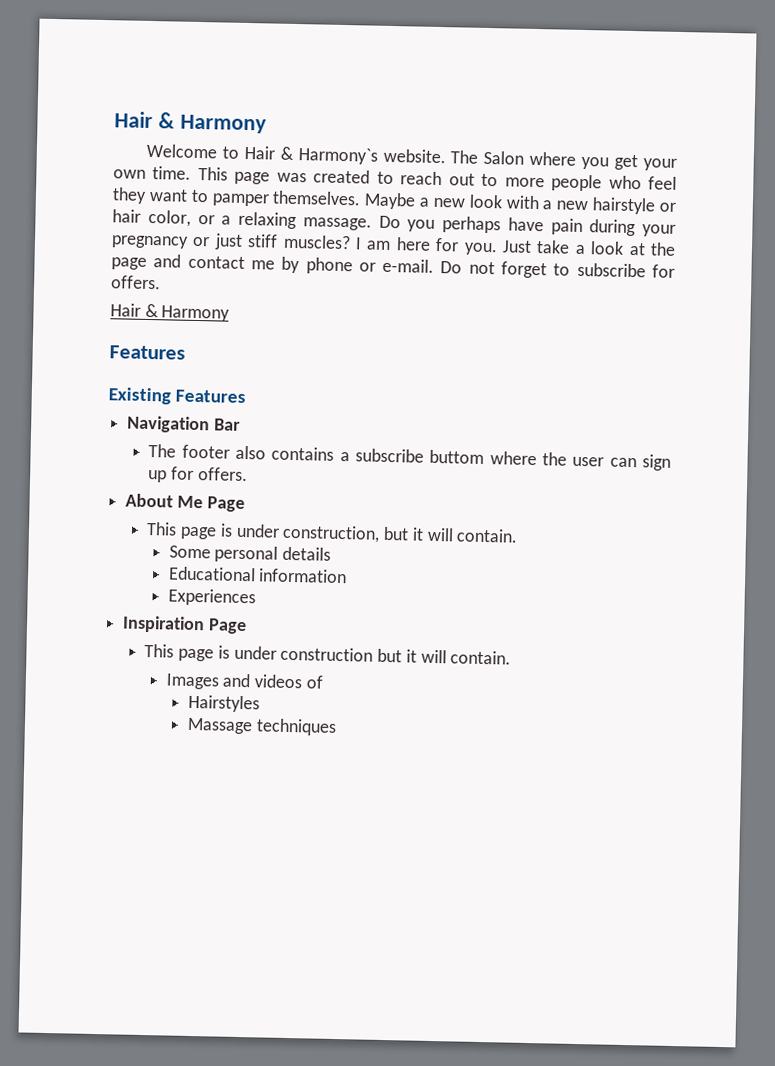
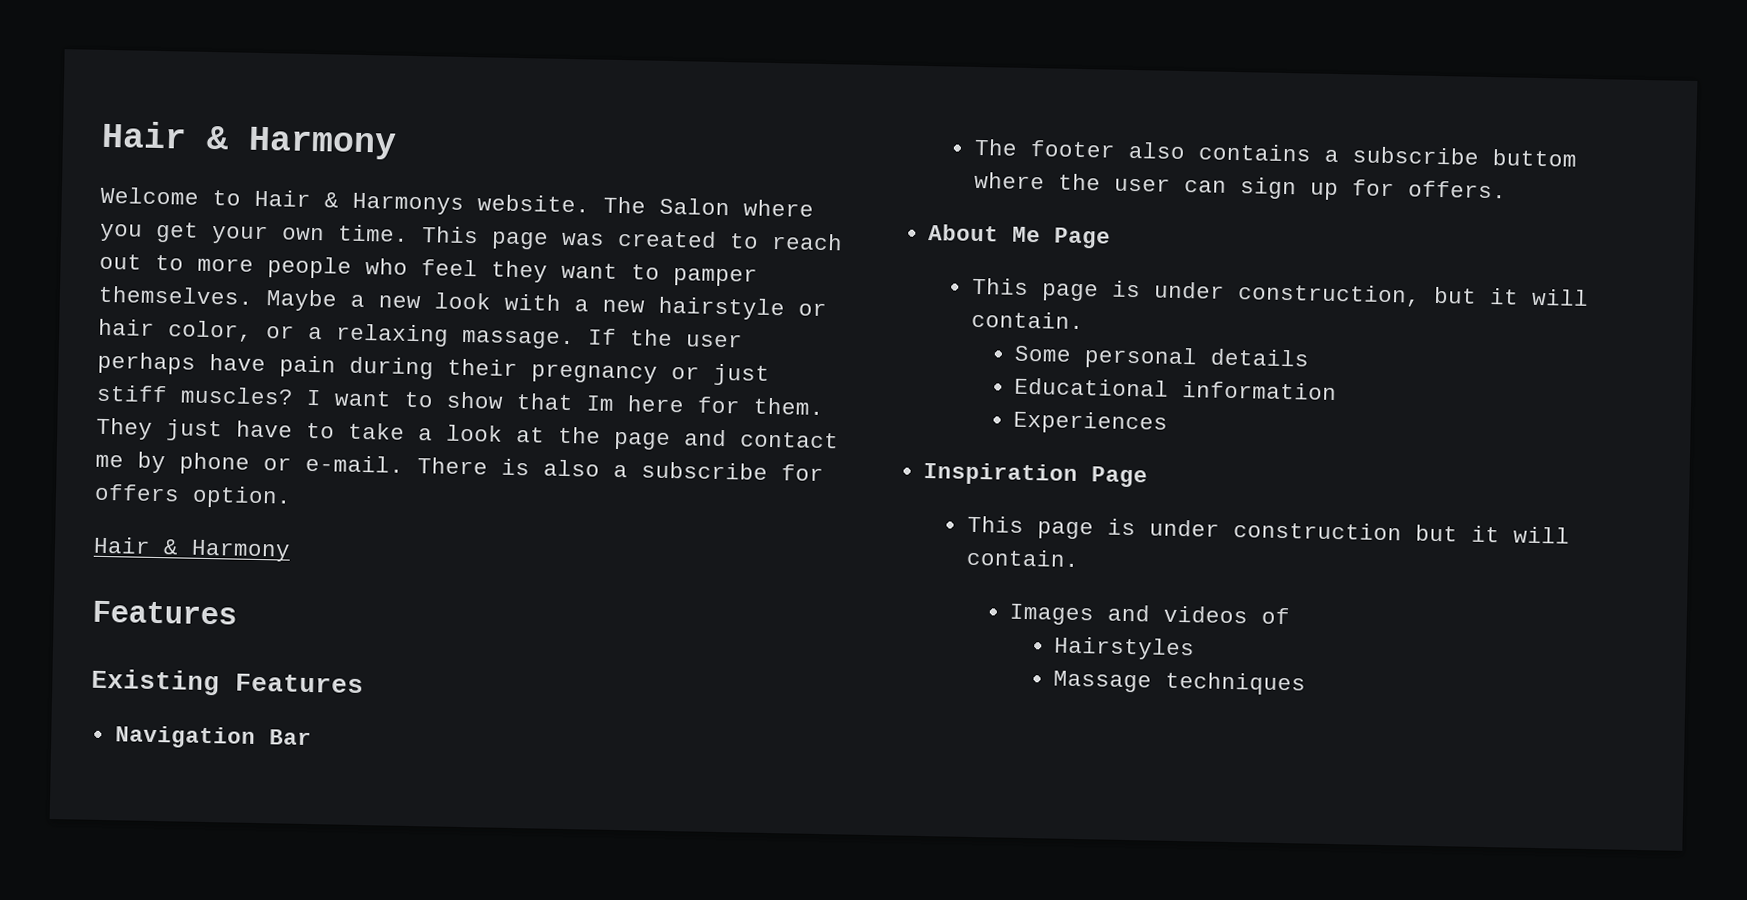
[297,147,378,165] Harmony`s -> [352,192,464,215] Harmonys
[378,215,436,232] Do you -> [588,328,743,348] If the user
[642,224,676,237] your -> [447,358,518,377] their
[366,237,532,256] am here for you. Just -> [334,390,824,416] [96,417,335,442] want to show that Im here for them. They just have to
[440,261,676,279] [111,275,161,290] Do not forget to subscribe for offers. -> [417,457,824,482] [94,483,292,509] There is also a subscribe for offers option.

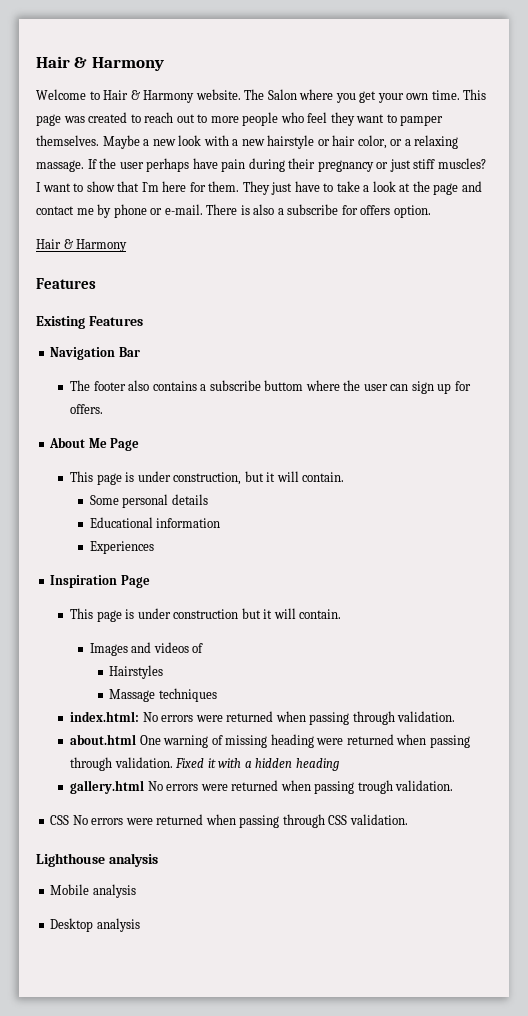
[352,192,464,215] Harmonys -> [143,90,195,103] Harmony
[586,395,615,411] Im -> [141,182,159,192] I`m
(1307, 683) none -> [70,711,456,725] [70,734,470,748] [70,757,339,771] [70,780,454,794] [50,814,408,828] [36,853,158,867] [50,884,136,898] [50,918,140,932] // index.html: No errors were returned when passing through validation. // about.html One warning of missing heading were returned when passing through validation. Fixed it with a hidden heading // gallery.html No errors were returned when passing trough validation. // CSS No errors were returned when passing through CSS validation. // Lighthouse analysis // Mobile analysis // Desktop analysis

